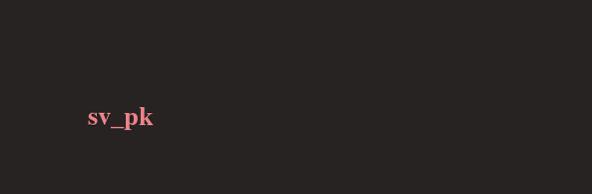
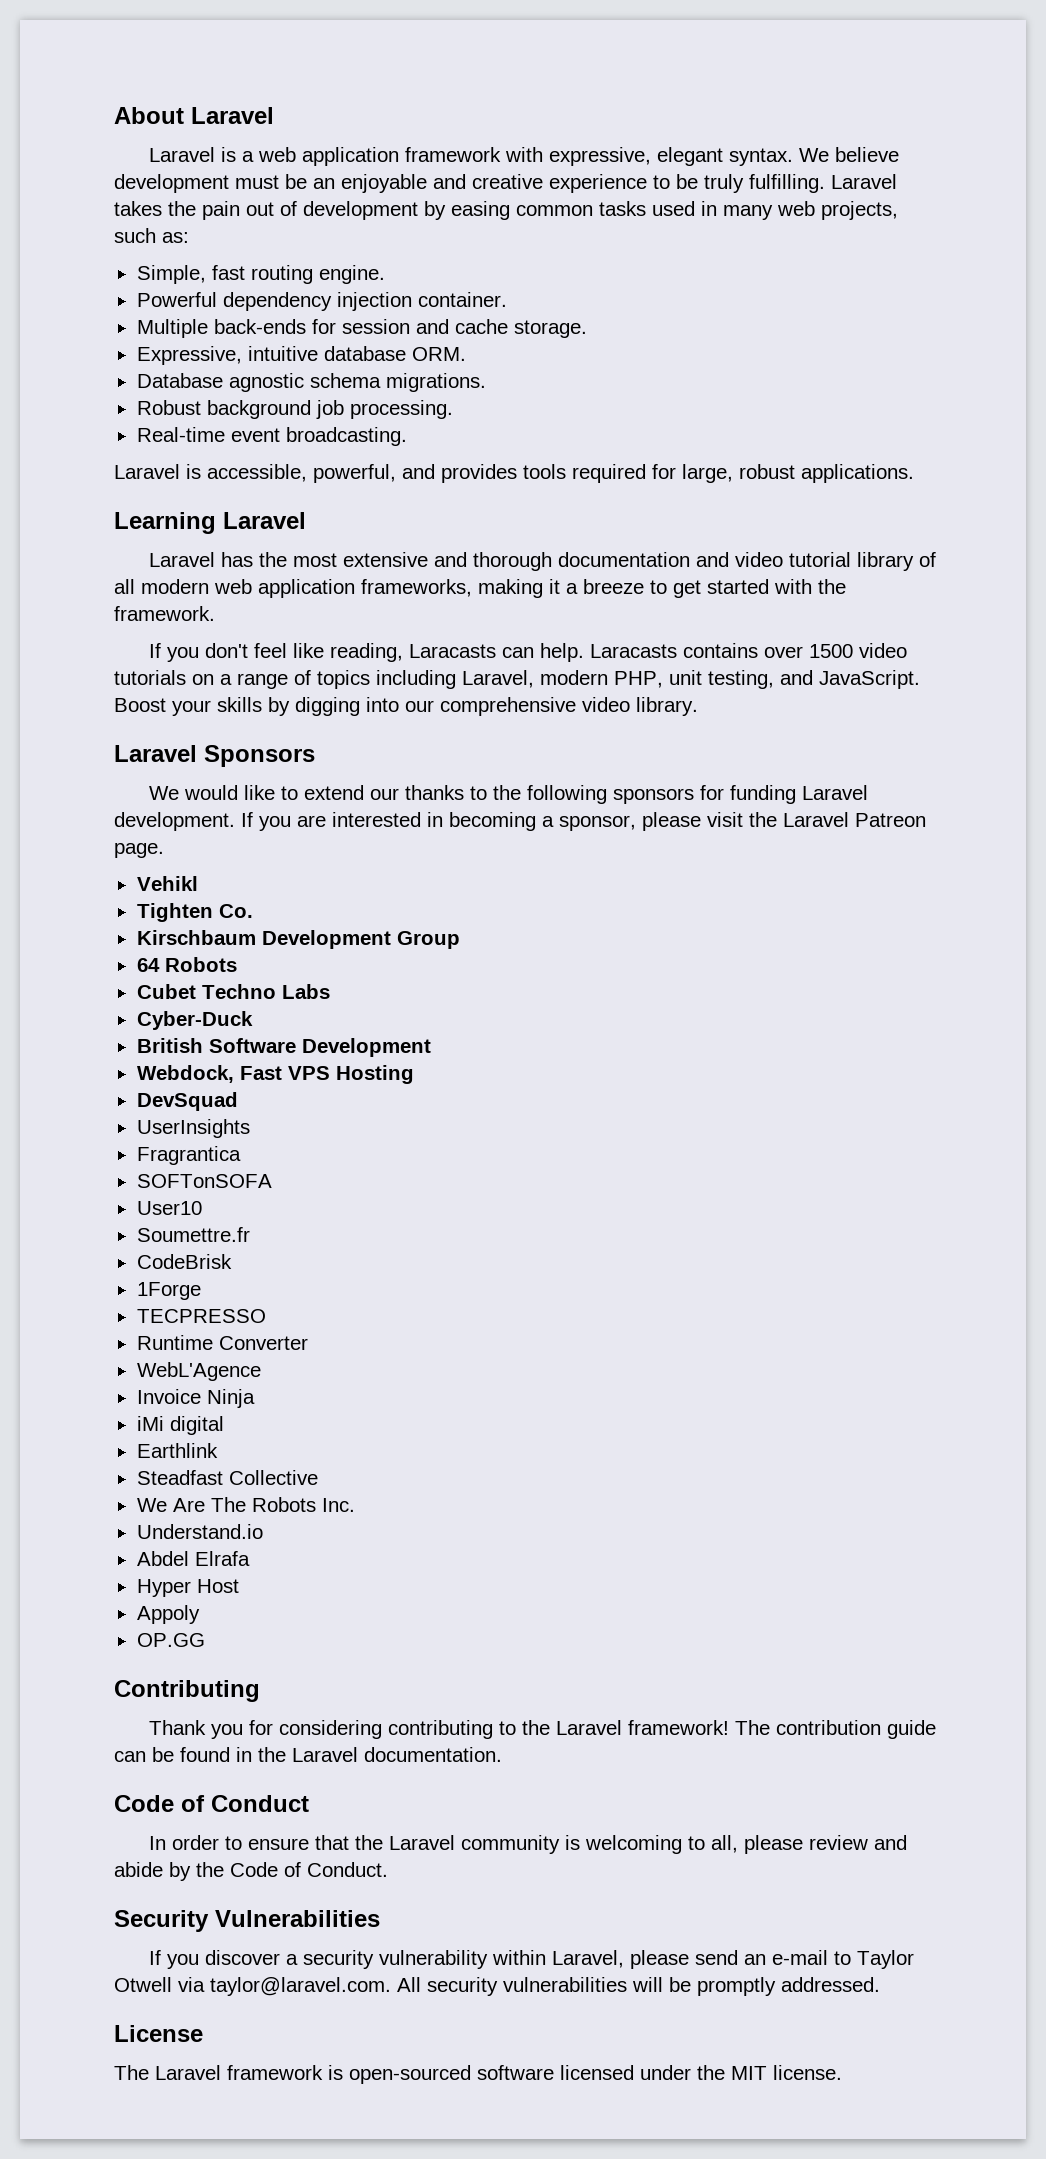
[87,106,154,132] sv_pk -> [114,107,274,124] [149,147,900,166] [114,174,897,193] [114,201,898,220] [114,228,189,243] [136,265,385,284] [136,292,507,311] [136,319,587,338] [136,346,466,365] [136,373,486,392] [136,400,453,419] [136,427,407,446] [114,464,914,483] [114,512,306,534] [149,552,937,571] [114,579,846,598] [114,606,215,621] [149,643,908,662] [114,670,920,689] [114,697,698,716] [114,745,315,767] [149,785,869,804] [114,812,926,831] [114,843,164,858] [136,876,198,891] [136,903,253,922] [136,930,460,949] [136,957,237,972] [136,984,330,999] [136,1011,253,1030] [136,1038,431,1057] [136,1065,414,1084] [136,1092,238,1111] [136,1119,250,1138] [136,1146,241,1165] [136,1174,272,1188] [136,1201,202,1215] [136,1227,250,1242] [136,1254,232,1269] [136,1282,201,1300] [136,1309,266,1323] [136,1335,308,1350] [136,1362,261,1381] [136,1389,255,1408] [136,1416,224,1435] [136,1443,218,1458] [136,1470,318,1485] [136,1497,355,1512] [136,1524,263,1539] [136,1551,250,1566] [136,1579,239,1597] [136,1605,200,1624] [136,1633,205,1647] [114,1680,260,1702] [149,1720,937,1739] [114,1747,502,1762] [114,1795,309,1812] [149,1835,908,1854] [114,1862,388,1881] [114,1910,380,1932] [149,1950,915,1969] [114,1977,880,1996] [114,2025,203,2042] [114,2065,842,2084] About Laravel // Laravel is a web application framework with expressive, elegant syntax. We believe development must be an enjoyable and creative experience to be truly fulfilling. Laravel takes the pain out of development by easing common tasks used in many web projects, such as: // Simple, fast routing engine. // Powerful dependency injection container. // Multiple back-ends for session and cache storage. // Expressive, intuitive database ORM. // Database agnostic schema migrations. // Robust background job processing. // Real-time event broadcasting. // Laravel is accessible, powerful, and provides tools required for large, robust applications. // Learning Laravel // Laravel has the most extensive and thorough documentation and video tutorial library of all modern web application frameworks, making it a breeze to get started with the framework. // If you don't feel like reading, Laracasts can help. Laracasts contains over 1500 video tutorials on a range of topics including Laravel, modern PHP, unit testing, and JavaScript. Boost your skills by digging into our comprehensive video library. // Laravel Sponsors // We would like to extend our thanks to the following sponsors for funding Laravel development. If you are interested in becoming a sponsor, please visit the Laravel Patreon page. // Vehikl // Tighten Co. // Kirschbaum Development Group // 64 Robots // Cubet Techno Labs // Cyber-Duck // British Software Development // Webdock, Fast VPS Hosting // DevSquad // UserInsights // Fragrantica // SOFTonSOFA // User10 // Soumettre.fr // CodeBrisk // 1Forge // TECPRESSO // Runtime Converter // WebL'Agence // Invoice Ninja // iMi digital // Earthlink // Steadfast Collective // We Are The Robots Inc. // Understand.io // Abdel Elrafa // Hyper Host // Appoly // OP.GG // Contributing // Thank you for considering contributing to the Laravel framework! The contribution guide can be found in the Laravel documentation. // Code of Conduct // In order to ensure that the Laravel community is welcoming to all, please review and abide by the Code of Conduct. // Security Vulnerabilities // If you discover a security vulnerability within Laravel, please send an e-mail to Taylor Otwell via taylor@laravel.com. All security vulnerabilities will be promptly addressed. // License // The Laravel framework is open-sourced software licensed under the MIT license.

